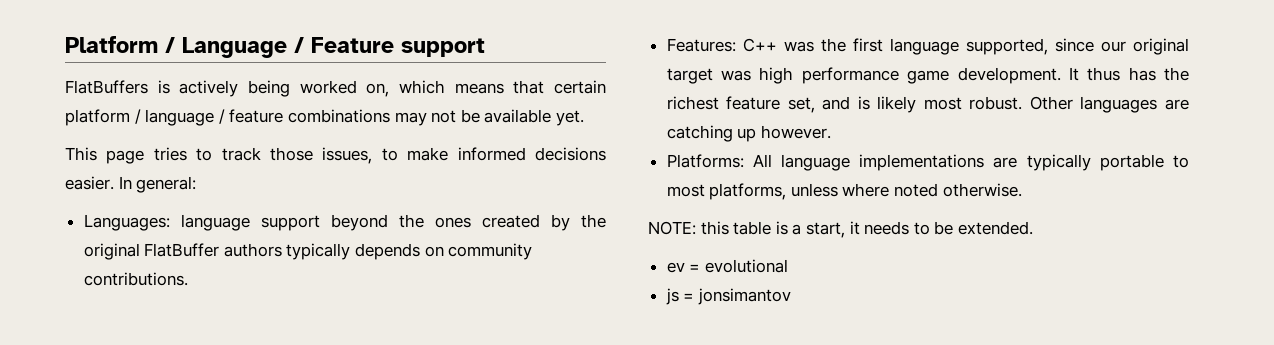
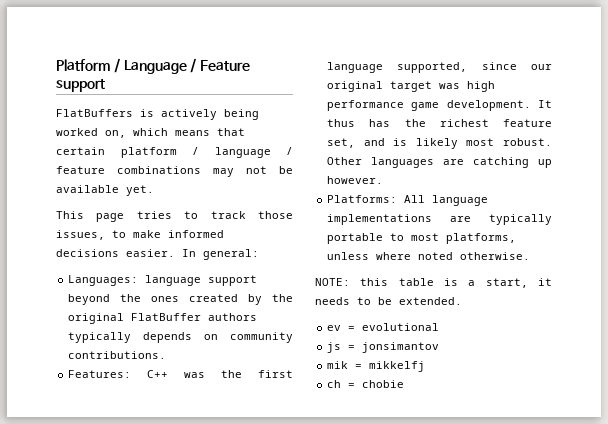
(791, 296) none -> [327,361,426,372] [327,380,405,388] // mik = mikkelfj // ch = chobie

